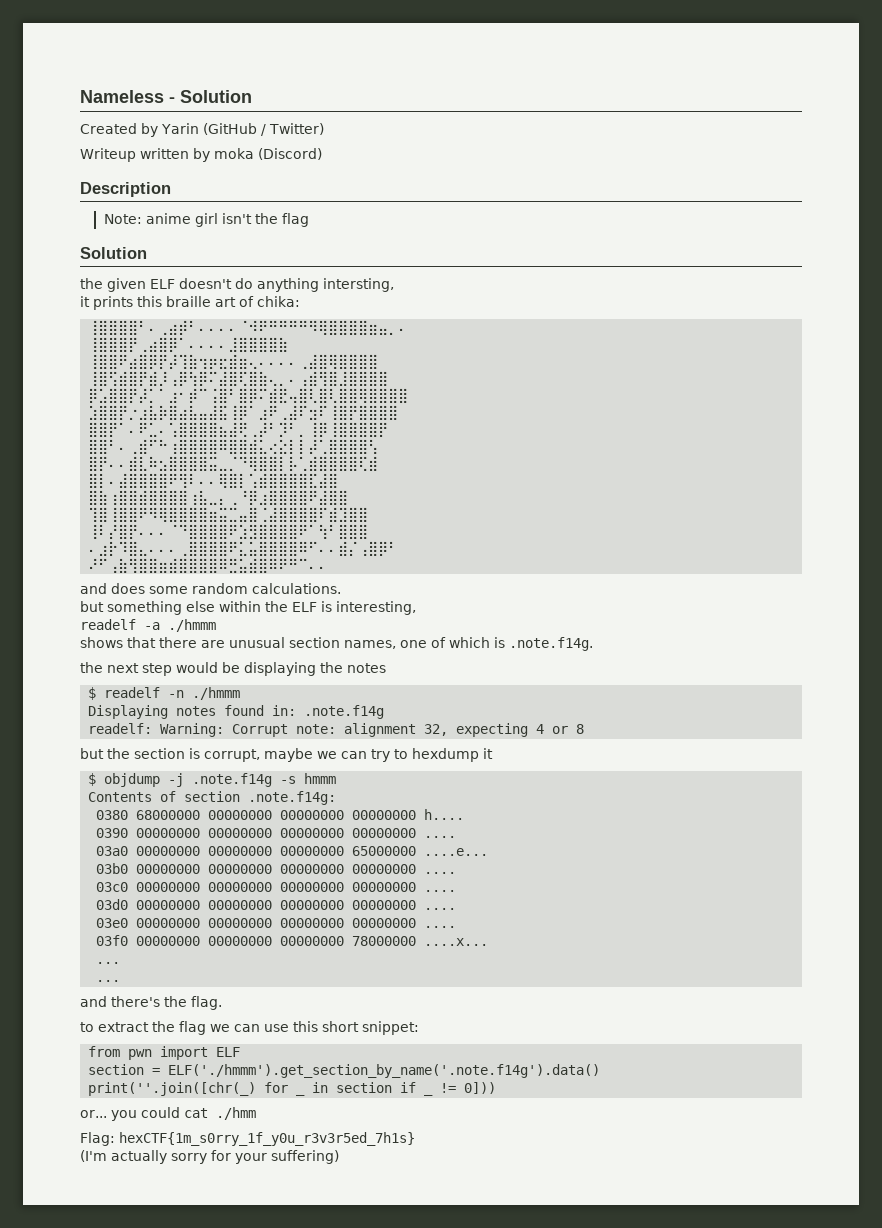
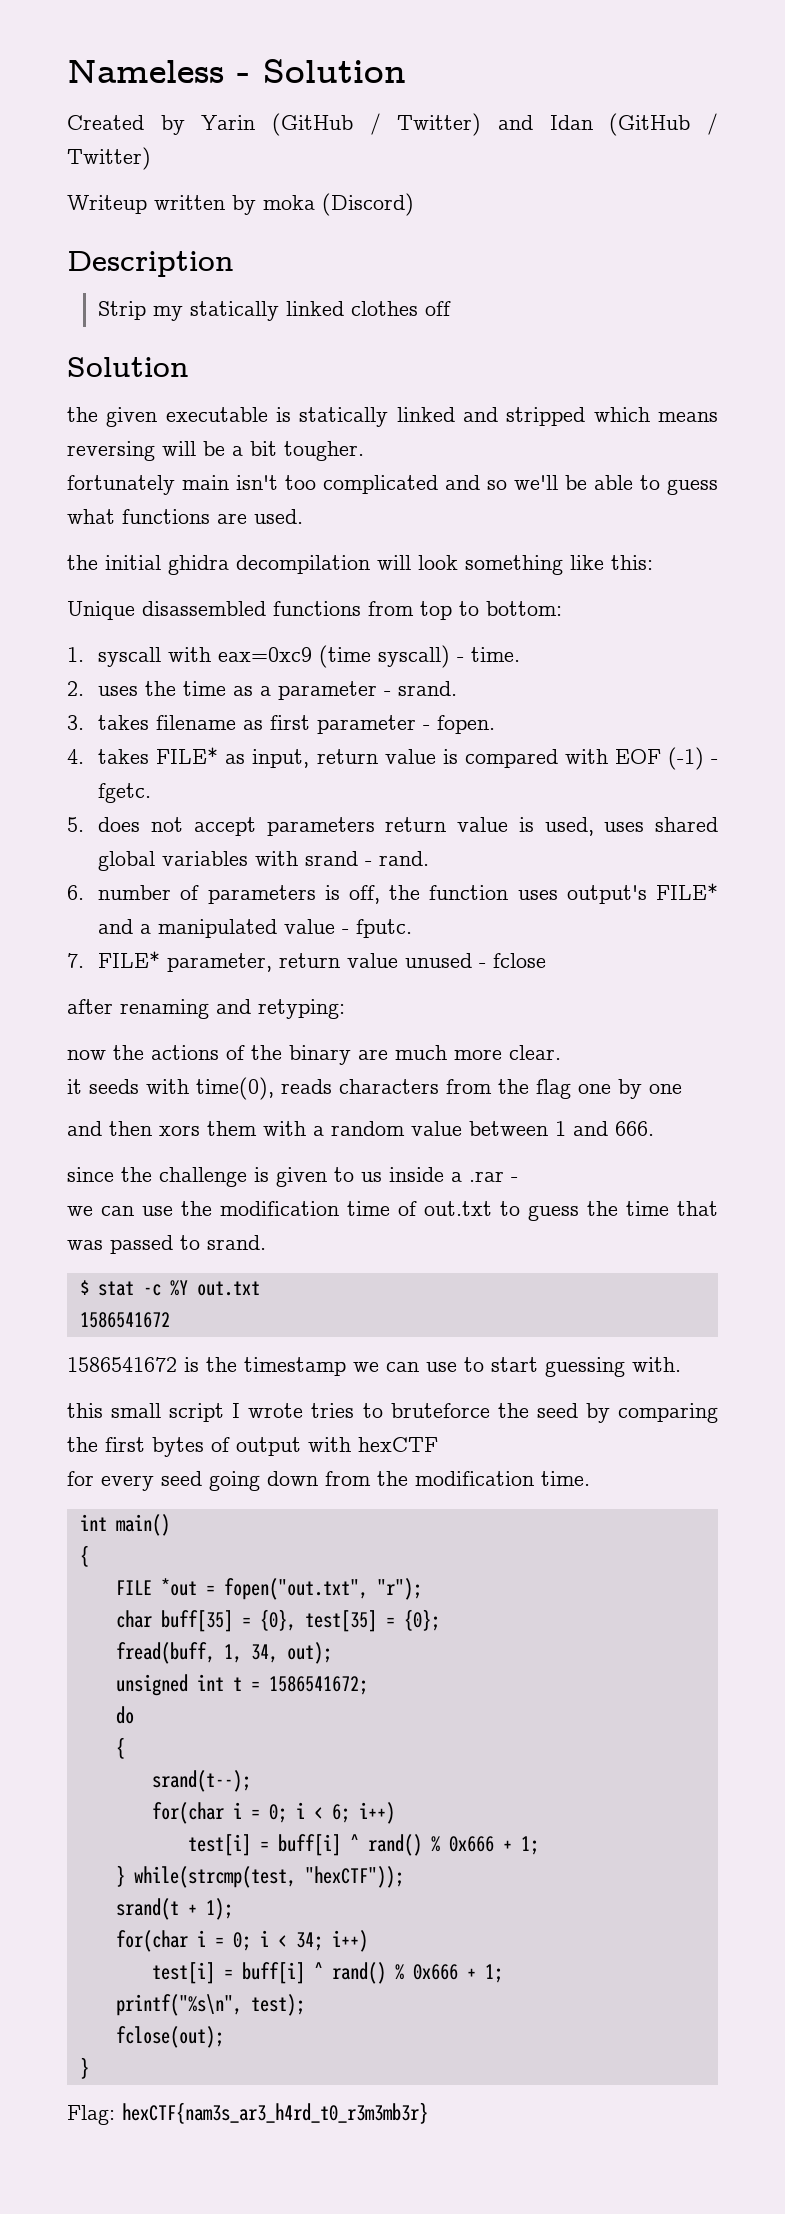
(324, 129) none -> [498,113,718,136] [67,147,151,170] and Idan (GitHub / Twitter)
[103,213,309,227] [80,247,147,259] [80,278,394,292] [80,296,300,310] [88,320,409,335] [88,337,289,352] [88,354,379,369] [88,371,389,386] [88,388,409,403] [88,405,399,420] [88,422,389,437] [88,439,379,454] [88,456,379,471] [88,473,339,488] [88,490,349,505] [88,507,369,522] [88,524,369,539] [88,541,399,556] [88,558,329,573] [80,583,341,594] [80,601,416,615] [80,619,216,632] [80,637,593,651] [80,662,386,676] [88,687,241,700] [88,705,385,719] [88,723,585,737] [80,748,493,762] [88,773,337,787] [88,791,337,805] [96,809,465,820] [96,828,457,838] [96,846,489,856] [96,863,457,874] [96,882,457,892] [96,899,457,910] [96,918,457,928] [96,935,489,946] [96,962,121,964] [96,980,121,982] [80,996,222,1010] [80,1021,419,1035] [88,1046,241,1060] [88,1064,601,1078] [88,1082,289,1096] [296,1093,306,1096] [312,1082,417,1093] [424,1093,434,1096] [440,1082,497,1094] [80,1107,256,1121] [80,1132,415,1146] [80,1150,339,1164] Note: anime girl isn't the flag // Solution // the given ELF doesn't do anything intersting, // it prints this braille art of chika: // ⢸⣿⣿⣿⣿⠃⠄⢀⣴⡾⠃⠄⠄⠄⠄⠈⠺⠟⠛⠛⠛⠛⠻⢿⣿⣿⣿⣿⣶⣤⡀⠄ // ⢸⣿⣿⣿⡟⢀⣴⣿⡿⠁⠄⠄⠄⠄⣸⣿⣿⣿⣿⣷ // ⢸⣿⣿⠟⣴⣿⡿⡟⡼⢹⣷⢲⡶⣖⣾⣶⢄⠄⠄⠄⠄⢀⣼⣿⢿⣿⣿⣿⣿ // ⢸⣿⢫⣾⣿⡟⣾⡸⢠⡿⢳⡿⠍⣼⣿⢏⣿⣷⢄⡀⠄⢠⣾⢻⣿⣸⣿⣿⣿⣿ // ⡿⣡⣿⣿⡟⡼⡁⠁⣰⠂⡾⠉⢨⣿⠃⣿⡿⠍⣾⣟⢤⣿⢇⣿⢇⣿⣿⢿⣿⣿⣿⣿ // ⣱⣿⣿⡟⡐⣰⣧⡷⣿⣴⣧⣤⣼⣯⢸⡿⠁⣰⠟⢀⣼⠏⣲⠏⢸⣿⡟⣿⣿⣿⣿ // ⣿⣿⡟⠁⠄⠟⣁⠄⢡⣿⣿⣿⣿⣦⣼⢟⢀⡼⠃⡹⠃⡀⢸⡿⢸⣿⣿⣿⣿⡟ // ⣿⣿⠃⠄⢀⣾⠋⠓⢰⣿⣿⣿⣿⠿⣿⣿⣾⣅⢔⣕⡇⡇⡼⢁⣿⣿⣿⣿⢣ // ⣿⡟⠄⠄⣾⣇⠷⣢⣿⣿⣿⣿⣭⣀⡈⠙⢿⣿⣿⡇⡧⢁⣾⣿⣿⣿⣿⢏⣾ // ⣿⡇⠄⣼⣿⣿⣿⣿⠟⢻⠇⠄⠄⢿⣿⡇⢡⣾⣿⣿⣿⣿⣏⣼⣿ // ⣿⣷⢰⣿⣿⣾⣿⣿⣿⣿⢰⣧⣀⡄⢀⠘⡿⣰⣿⣿⣿⣿⠟⣼⣿⣿ // ⢹⣿⢸⣿⣿⠟⠻⢿⣿⣿⣿⣿⣶⣭⣉⣤⣿⢈⣼⣿⣿⣿⣿⠏⣾⣹⣿⣿ // ⢸⠇⡜⣿⡟⠄⠄⠄⠈⠙⣿⣿⣿⣿⠟⣱⣻⣿⣿⣿⣿⠟⠁⢳⠃⣿⣿⣿ // ⠄⣰⡗⠹⣿⣄⠄⠄⠄⢀⣿⣿⣿⣿⠟⣅⣥⣿⣿⣿⣿⠿⠋⠄⠄⣾⡌⢠⣿⡿⠃ // ⠜⠋⢠⣷⢻⣿⣿⣶⣾⣿⣿⣿⣿⠿⣛⣥⣾⣿⠿⠟⠛⠉⠄⠄ // and does some random calculations. // but something else within the ELF is interesting, // readelf -a ./hmmm // shows that there are unusual section names, one of which is .note.f14g. // the next step would be displaying the notes // $ readelf -n ./hmmm // Displaying notes found in: .note.f14g // readelf: Warning: Corrupt note: alignment 32, expecting 4 or 8 // but the section is corrupt, maybe we can try to hexdump it // $ objdump -j .note.f14g -s hmmm // Contents of section .note.f14g: // 0380 68000000 00000000 00000000 00000000 h.... // 0390 00000000 00000000 00000000 00000000 .... // 03a0 00000000 00000000 00000000 65000000 ....e... // 03b0 00000000 00000000 00000000 00000000 .... // 03c0 00000000 00000000 00000000 00000000 .... // 03d0 00000000 00000000 00000000 00000000 .... // 03e0 00000000 00000000 00000000 00000000 .... // 03f0 00000000 00000000 00000000 78000000 ....x... // ... // ... // and there's the flag. // to extract the flag we can use this short snippet: // from pwn import ELF // section = ELF('./hmmm').get_section_by_name('.note.f14g').data() // print(''.join([chr(_) for _ in section if _ != 0])) // or... you could cat ./hmm // Flag: hexCTF{1m_s0rry_1f_y0u_r3v3r5ed_7h1s} // (I'm actually sorry for your suffering) -> [98,301,452,321] [67,357,189,377] [67,407,718,427] [67,441,364,461] [67,475,718,495] [67,509,303,524] [67,555,653,575] [67,601,562,620] [67,645,521,668] [67,681,458,700] [67,715,496,734] [67,747,719,770] [98,783,152,803] [67,817,718,836] [98,851,430,871] [67,883,718,904] [98,919,413,938] [67,951,547,972] [67,999,345,1019] [67,1045,561,1065] [67,1077,682,1100] [67,1121,654,1136] [67,1167,518,1187] [67,1201,718,1221] [67,1235,266,1254] [79,1280,260,1296] [79,1312,170,1328] [67,1357,681,1377] [67,1403,718,1423] [67,1437,438,1457] [67,1471,590,1491] [79,1514,170,1536] [79,1545,89,1567] [115,1578,422,1600] [115,1609,440,1632] [115,1642,332,1664] [115,1674,368,1696] [115,1706,134,1724] [115,1737,125,1759] [151,1770,251,1792] [151,1802,395,1824] [187,1834,539,1856] [115,1865,404,1888] [115,1898,233,1920] [115,1930,368,1952] [151,1962,503,1984] [115,1994,305,2016] [115,2026,224,2048] [79,2057,89,2079] [67,2102,428,2125] Strip my statically linked clothes off // Solution // the given executable is statically linked and stripped which means reversing will be a bit tougher. // fortunately main isn't too complicated and so we'll be able to guess what functions are used. // the initial ghidra decompilation will look something like this: // Unique disassembled functions from top to bottom: // 1. syscall with eax=0xc9 (time syscall) - time. // 2. uses the time as a parameter - srand. // 3. takes filename as first parameter - fopen. // 4. takes FILE* as input, return value is compared with EOF (-1) - fgetc. // 5. does not accept parameters return value is used, uses shared global variables with srand - rand. // 6. number of parameters is off, the function uses output's FILE* and a manipulated value - fputc. // 7. FILE* parameter, return value unused - fclose // after renaming and retyping: // now the actions of the binary are much more clear. // it seeds with time(0), reads characters from the flag one by one // and then xors them with a random value between 1 and 666. // since the challenge is given to us inside a .rar - // we can use the modification time of out.txt to guess the time that was passed to srand. // $ stat -c %Y out.txt // 1586541672 // 1586541672 is the timestamp we can use to start guessing with. // this small script I wrote tries to bruteforce the seed by comparing the first bytes of output with hexCTF // for every seed going down from the modification time. // int main() // { // FILE *out = fopen("out.txt", "r"); // char buff[35] = {0}, test[35] = {0}; // fread(buff, 1, 34, out); // unsigned int t = 1586541672; // do // { // srand(t--); // for(char i = 0; i < 6; i++) // test[i] = buff[i] ^ rand() % 0x666 + 1; // } while(strcmp(test, "hexCTF")); // srand(t + 1); // for(char i = 0; i < 34; i++) // test[i] = buff[i] ^ rand() % 0x666 + 1; // printf("%s\n", test); // fclose(out); // } // Flag: hexCTF{nam3s_ar3_h4rd_t0_r3m3mb3r}

